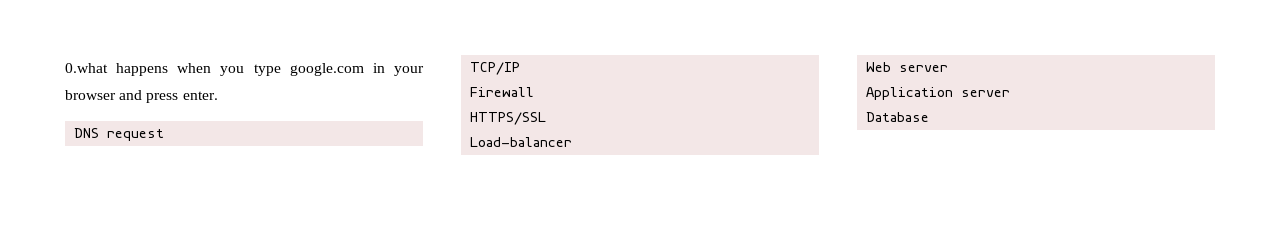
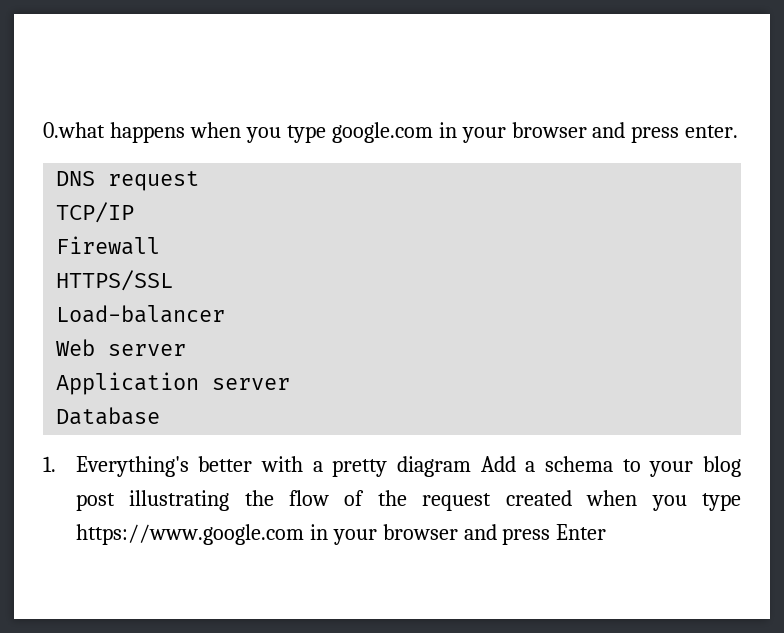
(930, 117) none -> [43,456,741,477] [75,490,742,511] [75,524,607,545] // 1. Everything's better with a pretty diagram Add a schema to your blog post illustrating the flow of the request created when you type https://www.google.com in your browser and press Enter

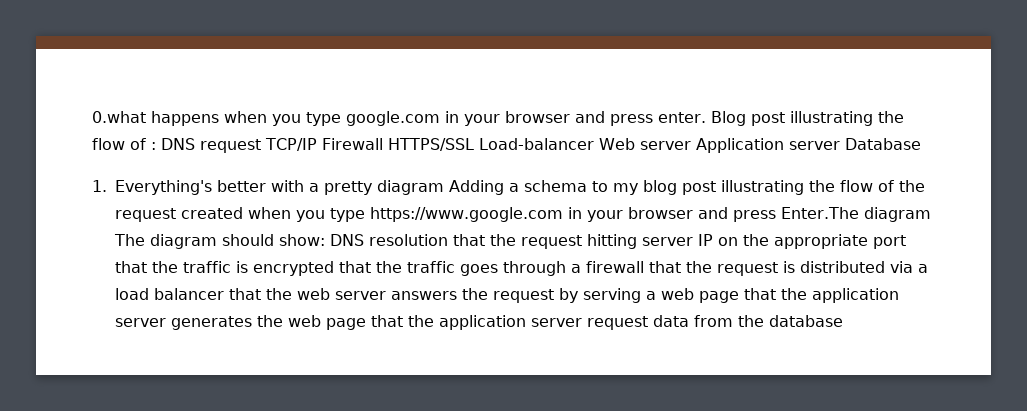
(739, 131) // -> [710,111,904,126] [92,138,156,150] Blog post illustrating the flow of :
(200, 181) // -> (261, 146) none
(135, 212) // -> (317, 144) none
(161, 245) // -> (383, 144) none
(174, 280) // -> (474, 144) none
(226, 314) // -> (594, 144) none
(187, 350) // -> (691, 145) none
(291, 384) // -> (840, 145) none
[480,456,516,472] Add -> [449,180,504,195] Adding
[649,461,694,477] your -> [613,183,638,195] my
[556,524,607,540] Enter -> [780,207,931,222] [114,234,906,249] [115,261,928,276] [115,288,899,303] [115,315,843,330] Enter.The diagram The diagram should show: DNS resolution that the request hitting server IP on the appropriate port that the traffic is encrypted that the traffic goes through a firewall that the request is distributed via a load balancer that the web server answers the request by serving a web page that the application server generates the web page that the application server request data from the database

